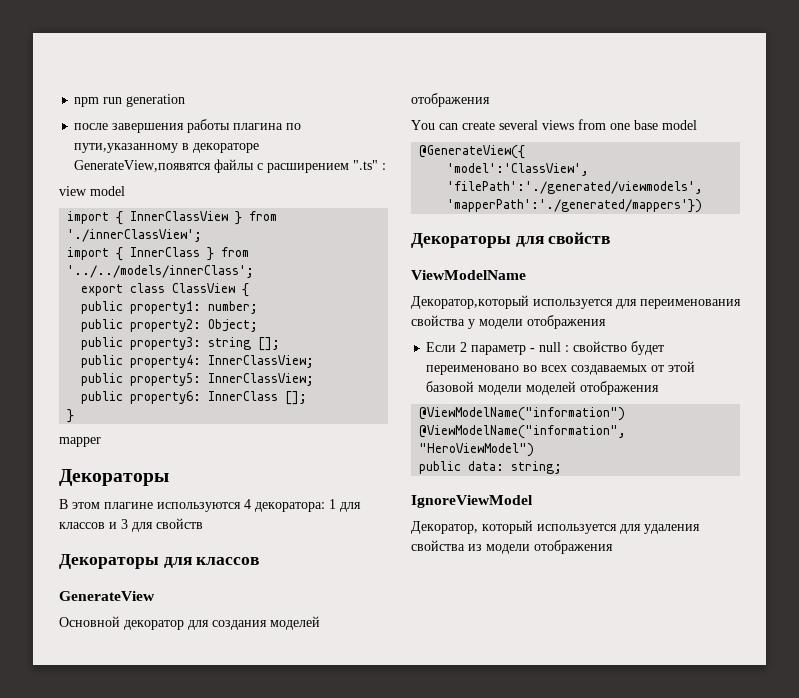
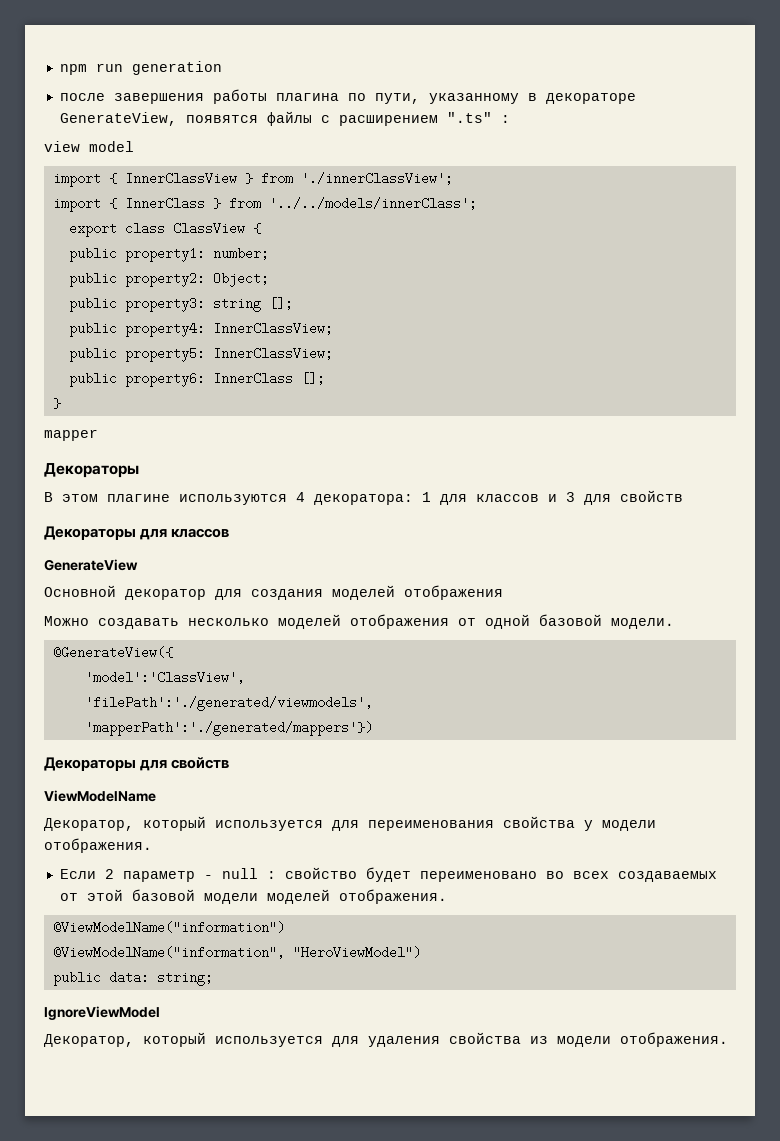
[74,143,260,153] [74,160,212,172] пути,указанному в декораторе GenerateView,появятся -> [374,93,636,104] [59,112,258,126] пути, указанному в декораторе GenerateView, появятся
[411,119,697,130] You can create several views from one base model -> [44,614,674,629] Можно создавать несколько моделей отображения от одной базовой модели.
[411,295,529,309] Декоратор,который -> [44,816,206,831] Декоратор, который
[527,315,606,329] отображения -> [44,838,152,853] отображения.
[580,381,660,395] отображения -> [338,889,447,904] отображения.
[534,540,613,554] отображения -> [620,1032,728,1047] отображения.

